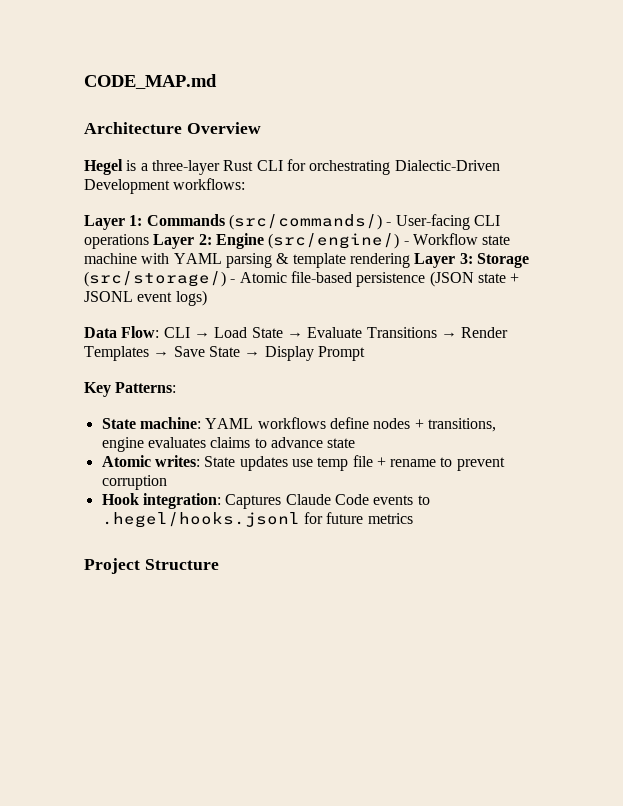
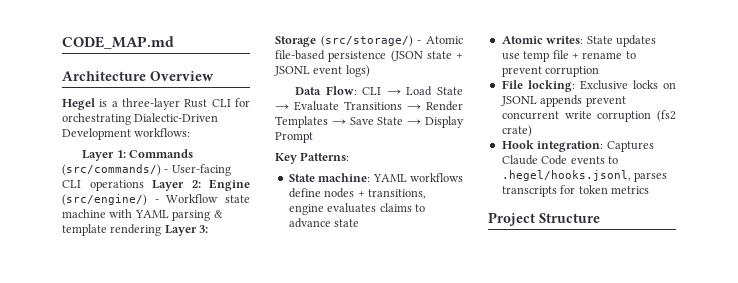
(167, 482) none -> [501,80,676,92] [500,95,626,107] [501,110,676,122] [501,125,532,137] // File locking: Exclusive locks on JSONL appends prevent concurrent write corruption (fs2 crate)
[101,512,364,528] .hegel/hooks.jsonl for future -> [501,170,668,182] [501,185,608,197] .hegel/hooks.jsonl, parses transcripts for token

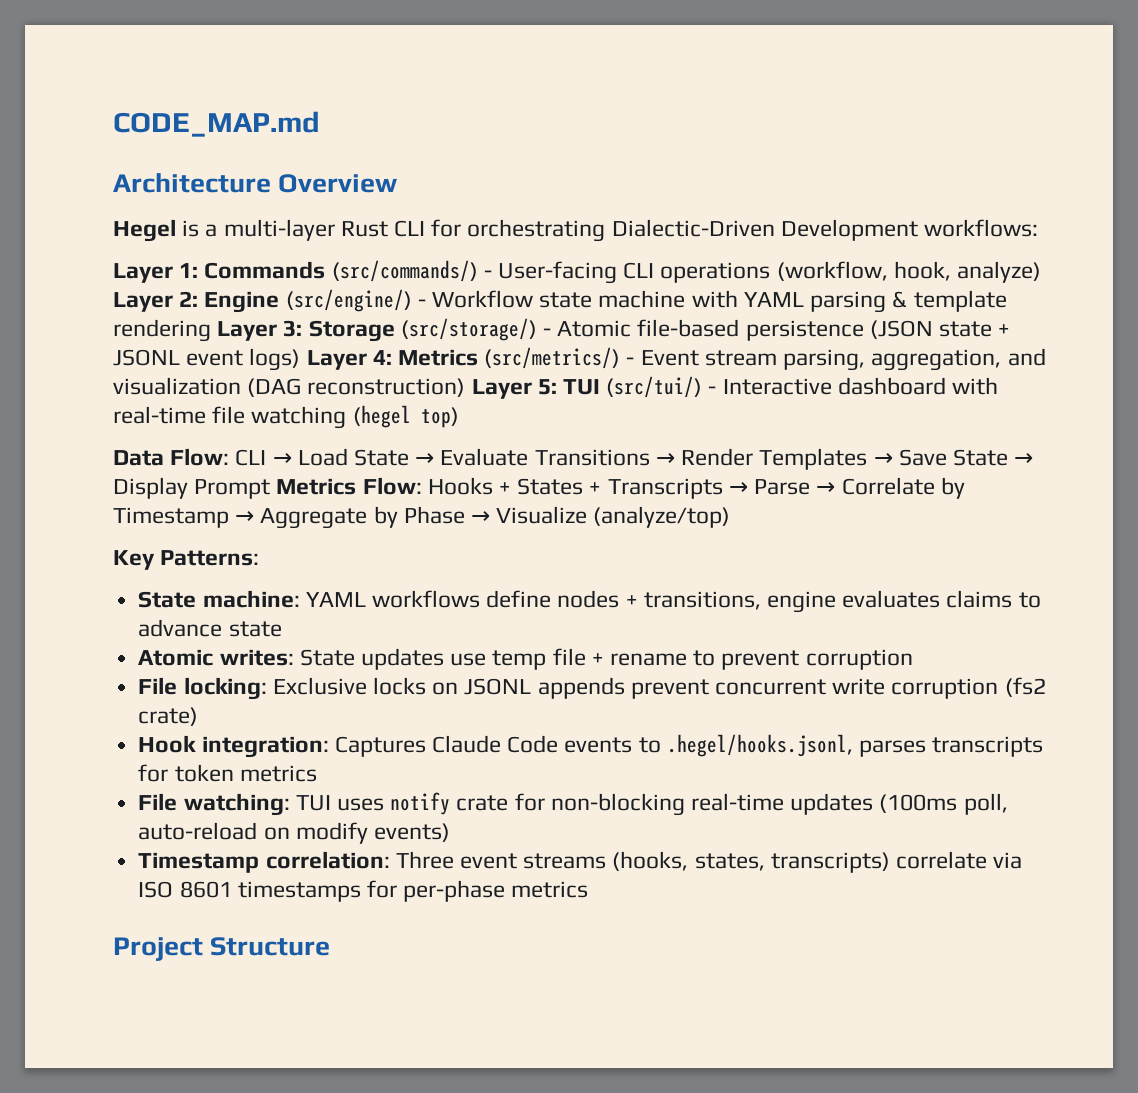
[122,98,180,110] three-layer -> [223,219,335,241] multi-layer
(144, 185) none -> [776,261,1042,283] (workflow, hook, analyze)
(370, 71) none -> [306,347,1046,371] [113,376,999,399] [113,405,459,429] Layer 4: Metrics (src/metrics/) - Event stream parsing, aggregation, and visualization (DAG reconstruction) Layer 5: TUI (src/tui/) - Interactive dashboard with real-time file watching (hegel top)
(313, 137) none -> [276,477,965,499] [113,506,731,529] Metrics Flow: Hooks + States + Transcripts → Parse → Correlate by Timestamp → Aggregate by Phase → Visualize (analyze/top)
(649, 190) none -> [138,792,1008,816] [138,822,450,844] [138,851,1023,873] [138,880,589,902] // File watching: TUI uses notify crate for non-blocking real-time updates (100ms poll, auto-reload on modify events) // Timestamp correlation: Three event streams (hooks, states, transcripts) correlate via ISO 8601 timestamps for per-phase metrics

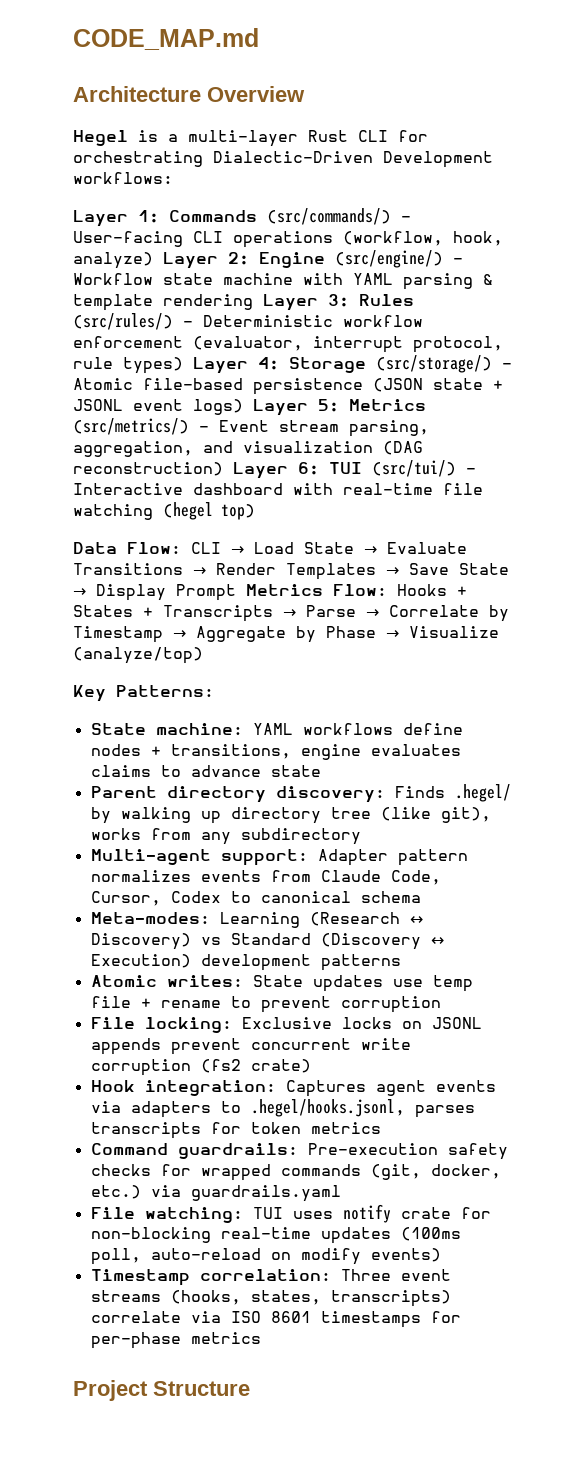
(303, 328) none -> [359,294,414,306] [73,313,423,330] [73,336,503,353] [73,357,279,374] Rules (src/rules/) - Deterministic workflow enforcement (evaluator, interrupt protocol, rule types) Layer 4:
[372,350,392,365] 4: -> [318,399,339,412] 5:
[537,379,557,395] 5: -> [298,462,319,475] 6:
(282, 629) none -> [90,784,511,803] [90,807,491,824] [90,828,361,845] [90,849,468,866] [90,870,441,885] [90,891,421,906] [90,912,423,928] [90,933,444,950] [90,954,401,971] // Parent directory discovery: Finds .hegel/ by walking up directory tree (like git), works from any subdirectory // Multi-agent support: Adapter pattern normalizes events from Claude Code, Cursor, Codex to canonical schema // Meta-modes: Learning (Research ↔ Discovery) vs Standard (Discovery ↔ Execution) development patterns
[431,735,633,753] Claude Code events -> [375,1080,496,1096] [90,1101,211,1118] agent events via adapters
(317, 773) none -> [90,1143,508,1160] [90,1164,501,1181] [90,1185,341,1202] // Command guardrails: Pre-execution safety checks for wrapped commands (git, docker, etc.) via guardrails.yaml

